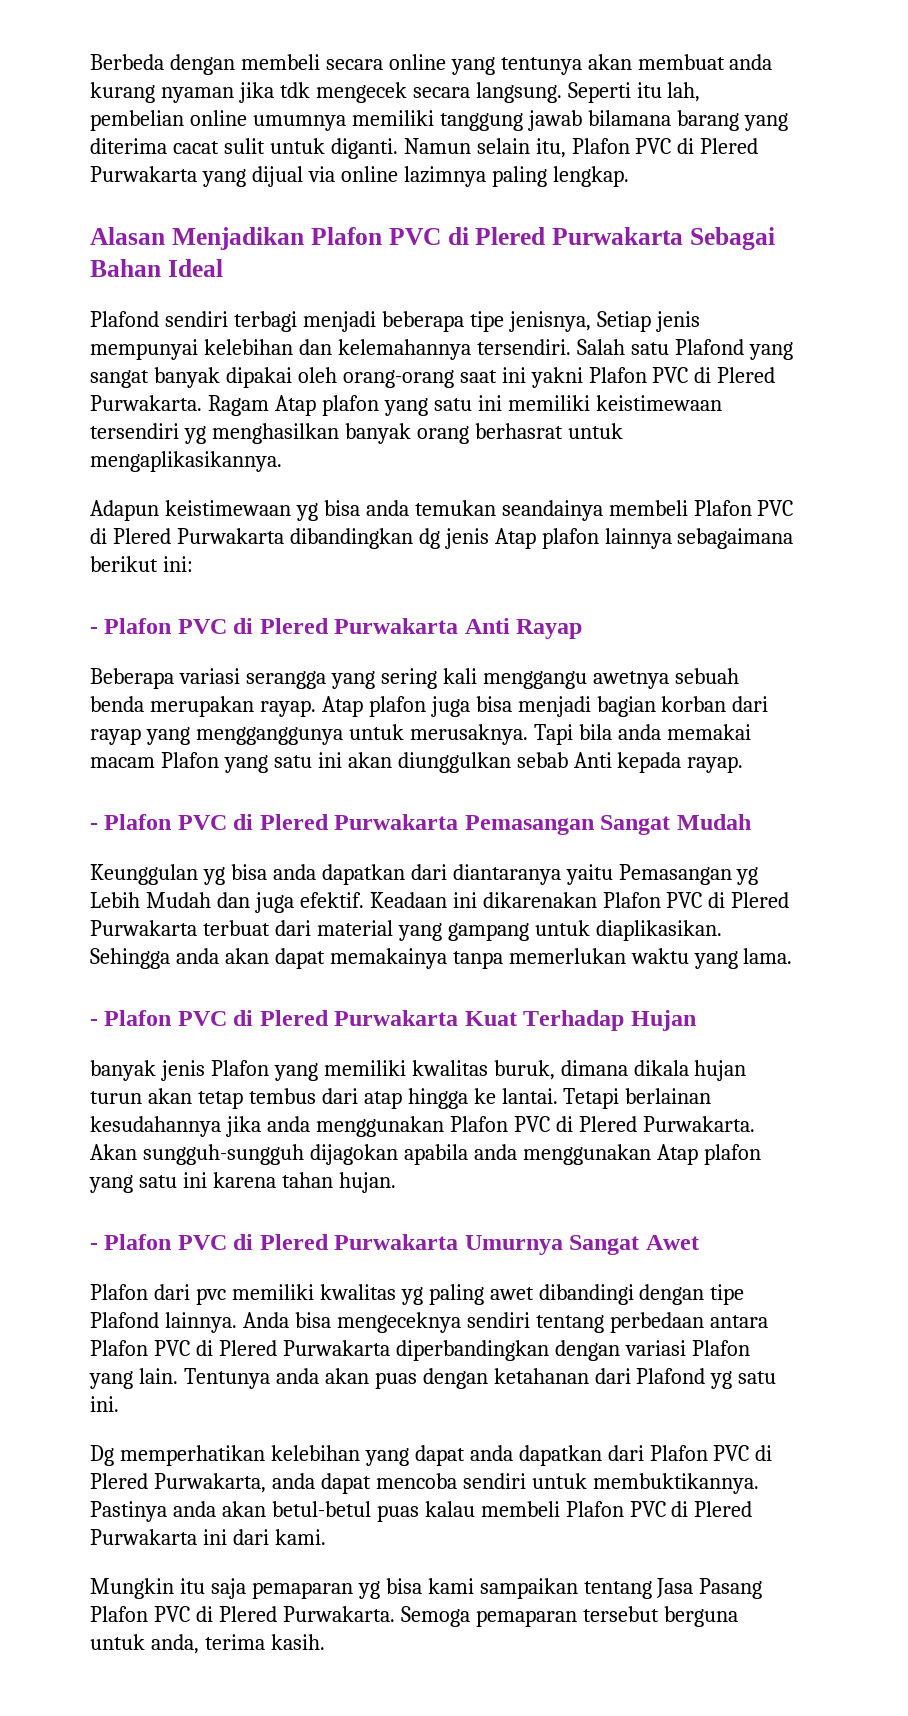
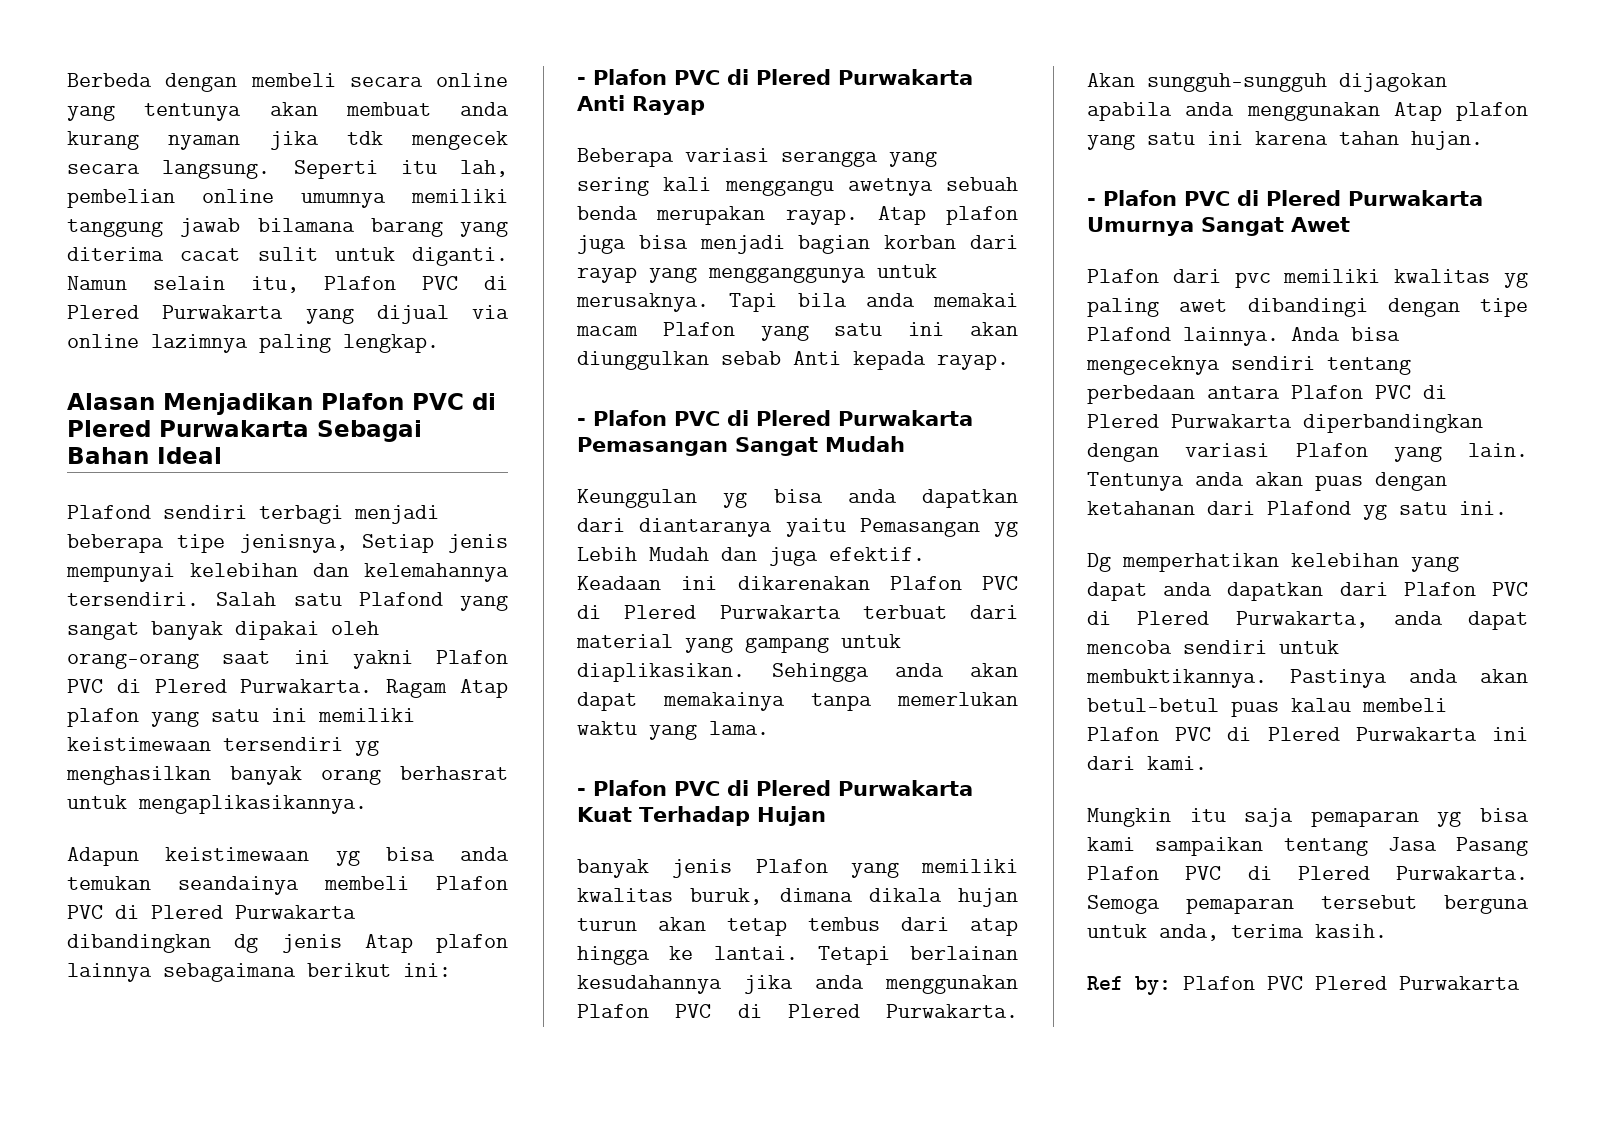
(325, 1642) none -> [1087,976,1520,995] // Ref by: Plafon PVC Plered Purwakarta

